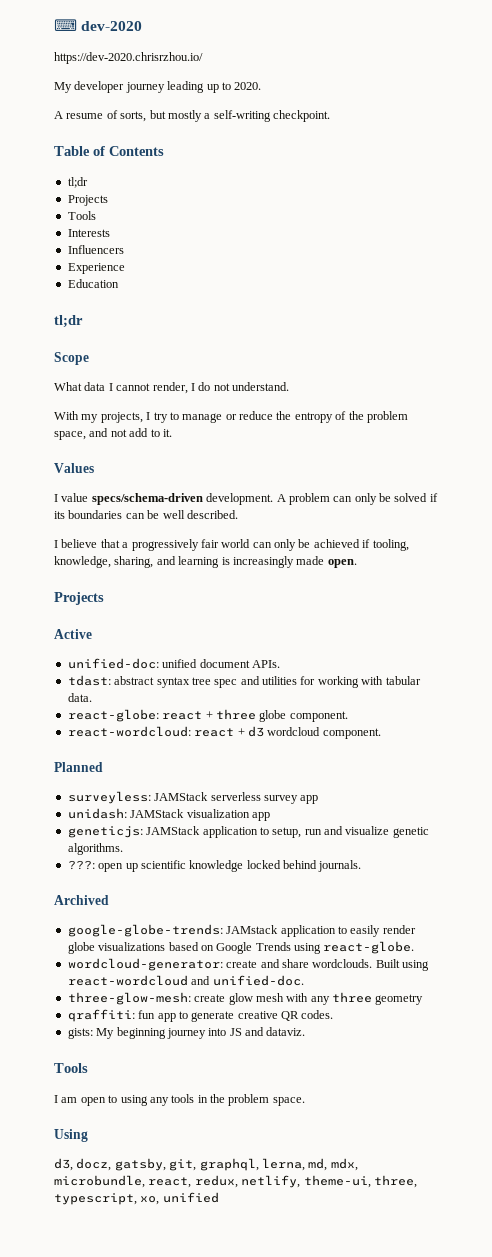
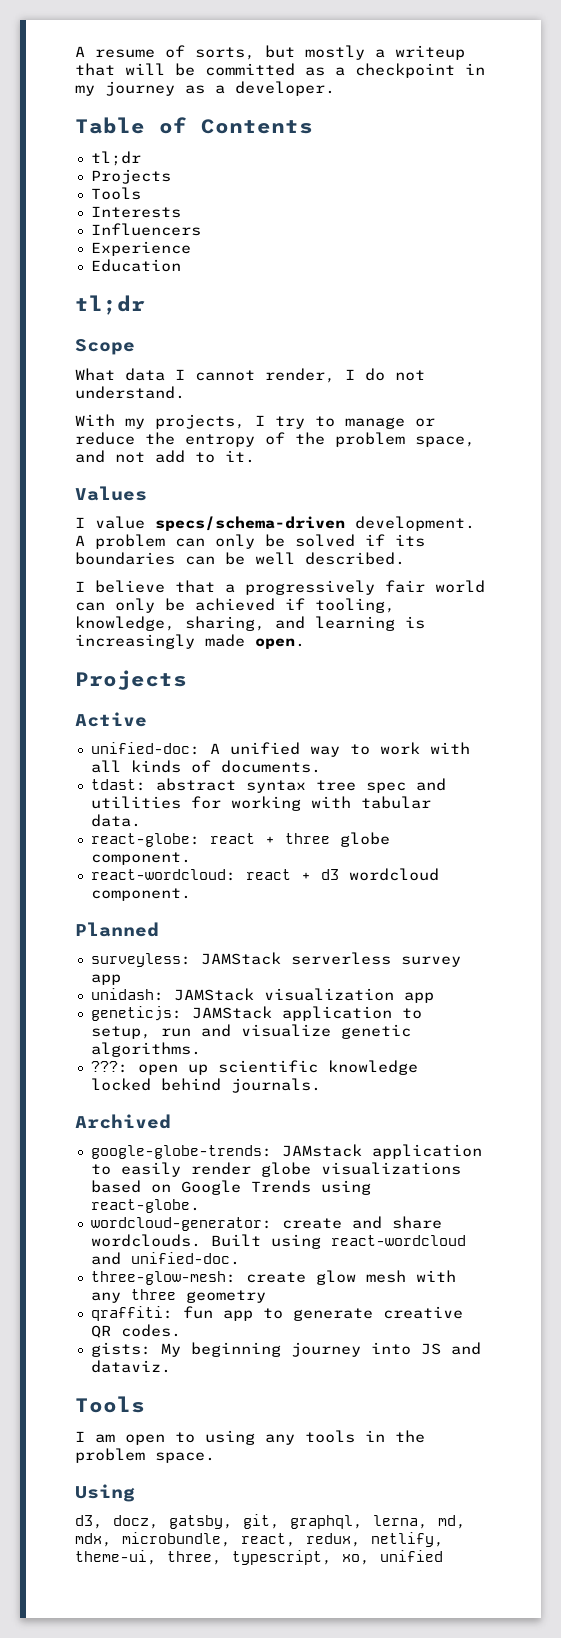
[54,19,143,31] [54,52,203,64] [54,81,262,93] ⌨ dev-2020 // https://dev-2020.chrisrzhou.io/ // My developer journey leading up to 2020. // -> (75, 51) none
[213,110,330,122] self-writing checkpoint. -> [395,45,465,60] [75,63,485,78] [75,81,335,96] writeup that will be committed as a checkpoint in my journey as a developer.
[162,659,280,668] unified document APIs. -> [209,742,470,757] [90,760,321,773] A unified way to work with all kinds of documents.

